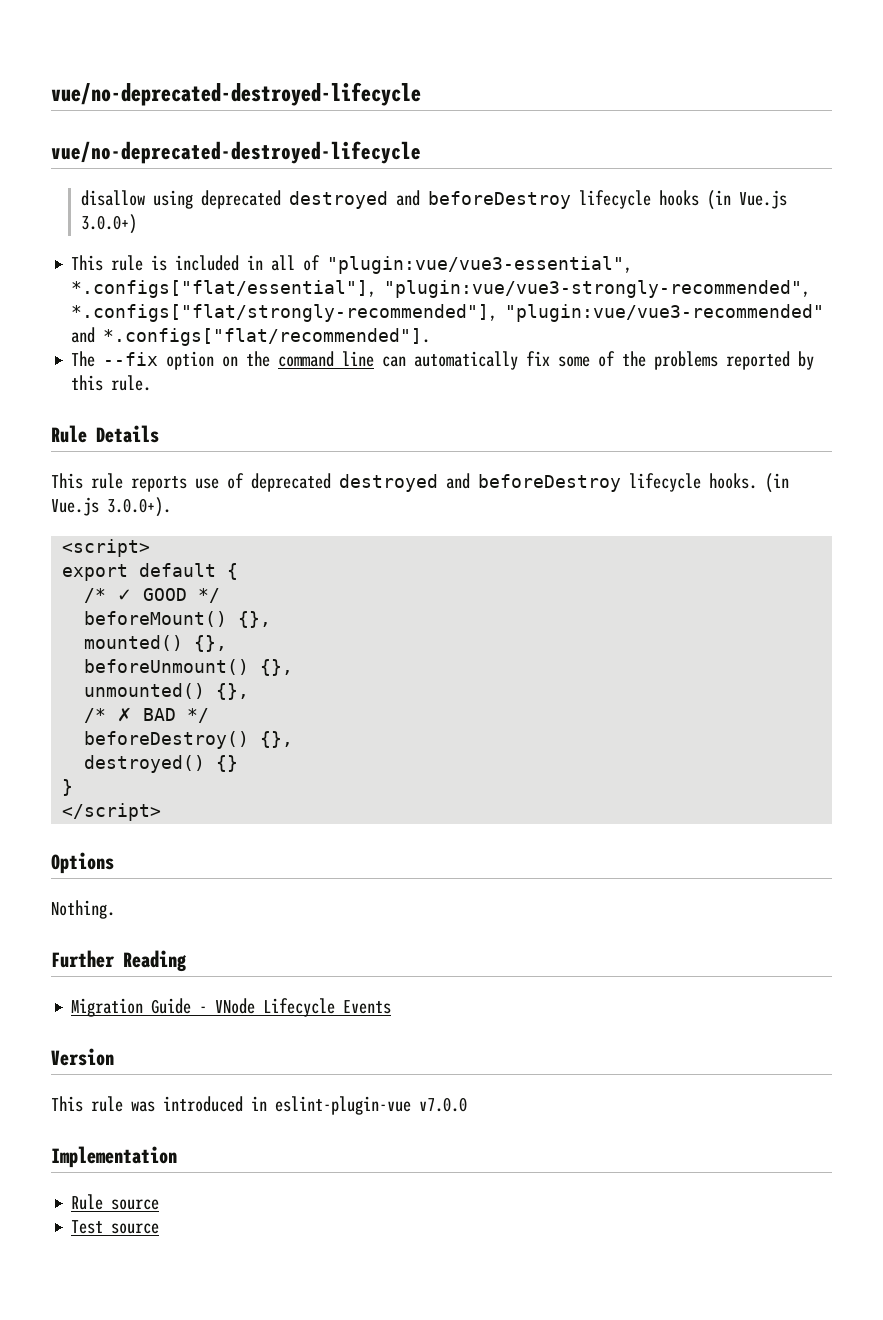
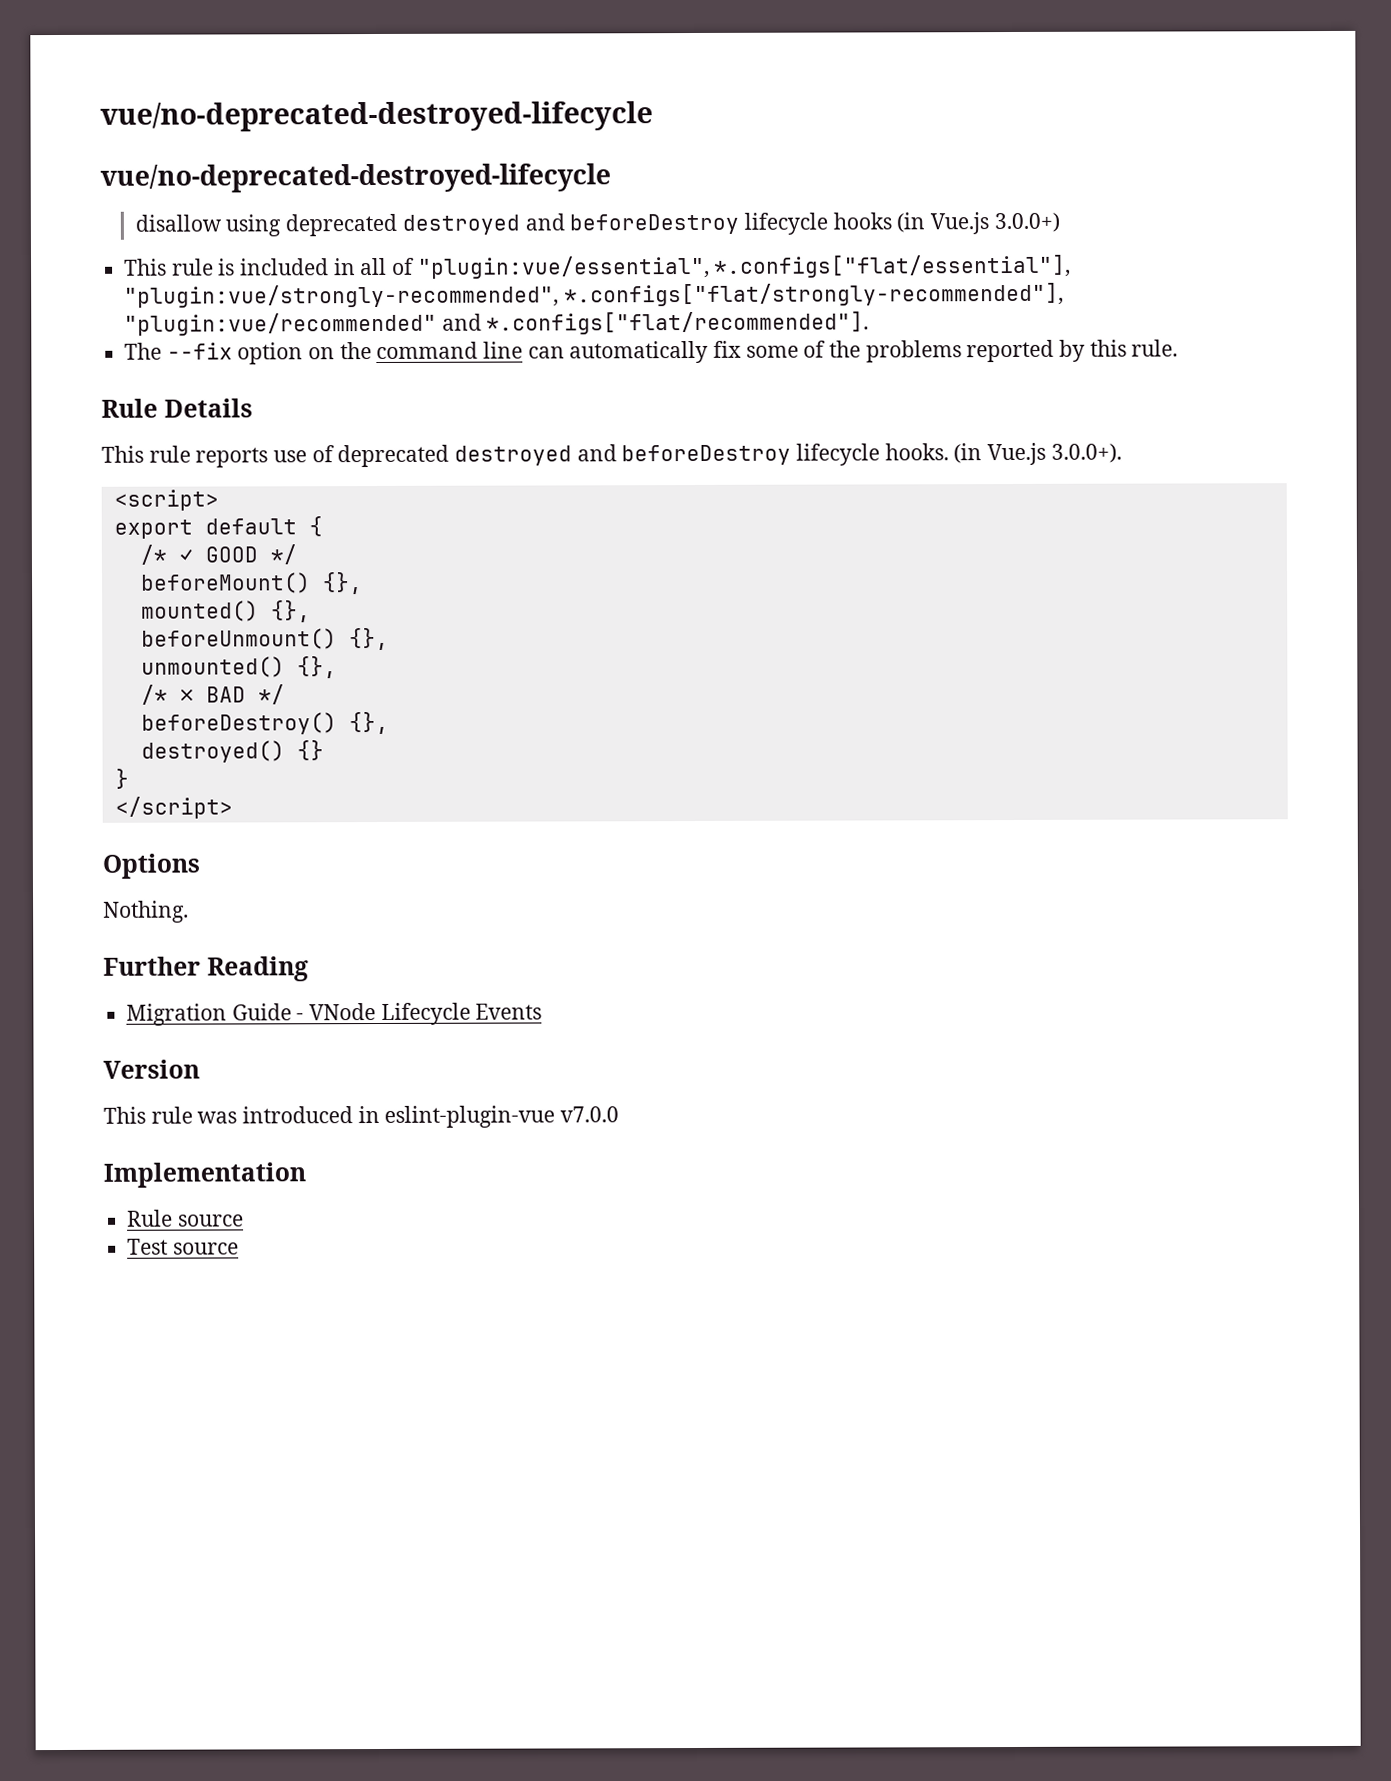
[327,256,633,274] [71,280,811,298] [71,304,825,322] "plugin:vue/vue3-essential", *.configs["flat/essential"], "plugin:vue/vue3-strongly-recommended", *.configs["flat/strongly-recommended"], "plugin:vue/vue3-recommended" -> [417,254,1072,279] [124,282,1064,308] [124,312,438,336] "plugin:vue/essential", *.configs["flat/essential"], "plugin:vue/strongly-recommended", *.configs["flat/strongly-recommended"], "plugin:vue/recommended"

